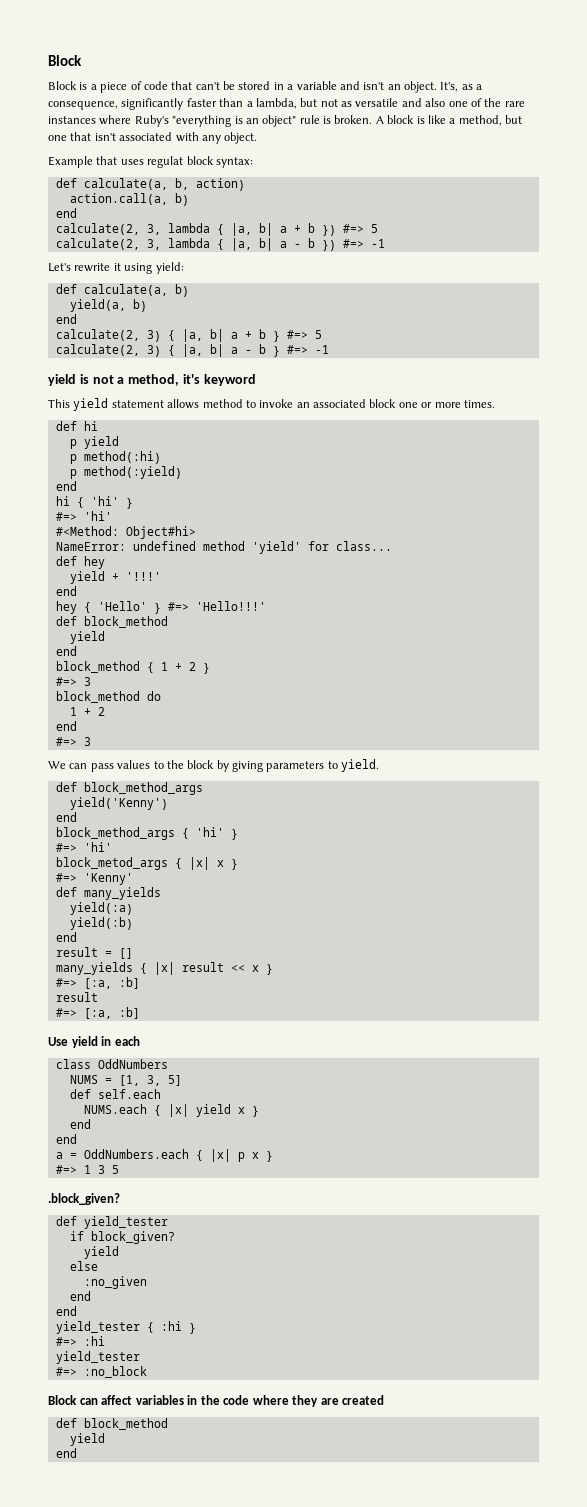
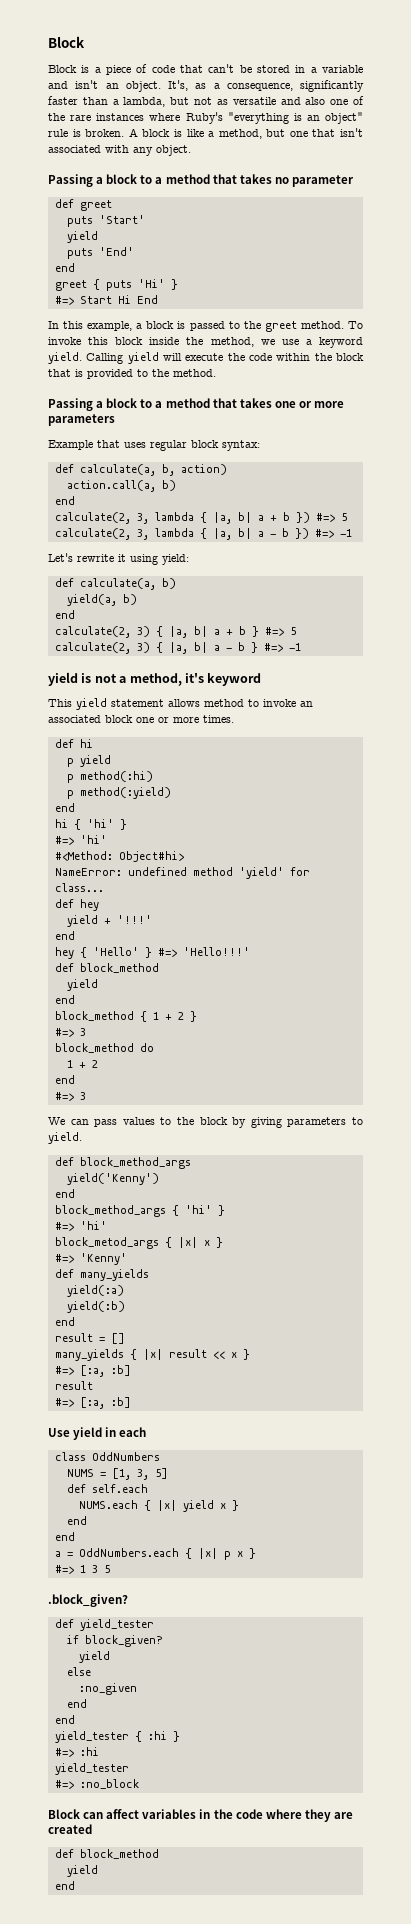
(258, 138) none -> [48,174,354,187] [54,199,112,211] [66,215,145,227] [66,231,98,243] [66,247,134,259] [54,263,75,272] [54,279,178,291] [54,295,158,305] [48,321,363,332] [48,337,363,348] [48,352,364,364] [48,369,216,379] [48,398,345,411] [48,414,115,426] // Passing a block to a method that takes no parameter // def greet // puts 'Start' // yield // puts 'End' // end // greet { puts 'Hi' } // #=> Start Hi End // In this example, a block is passed to the greet method. To invoke this block inside the method, we use a keyword yield. Calling yield will execute the code within the block that is provided to the method. // Passing a block to a method that takes one or more parameters
[147,156,184,168] regulat -> [150,440,187,451] regular

